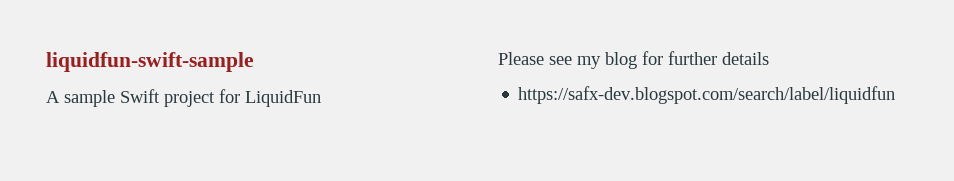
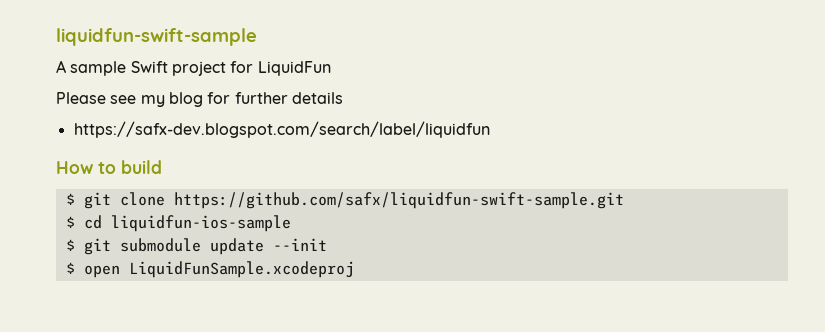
(896, 95) none -> [56,160,162,174] [65,192,624,209] [65,215,291,232] [65,238,327,255] [65,261,354,278] // How to build // $ git clone https://github.com/safx/liquidfun-swift-sample.git // $ cd liquidfun-ios-sample // $ git submodule update --init // $ open LiquidFunSample.xcodeproj

